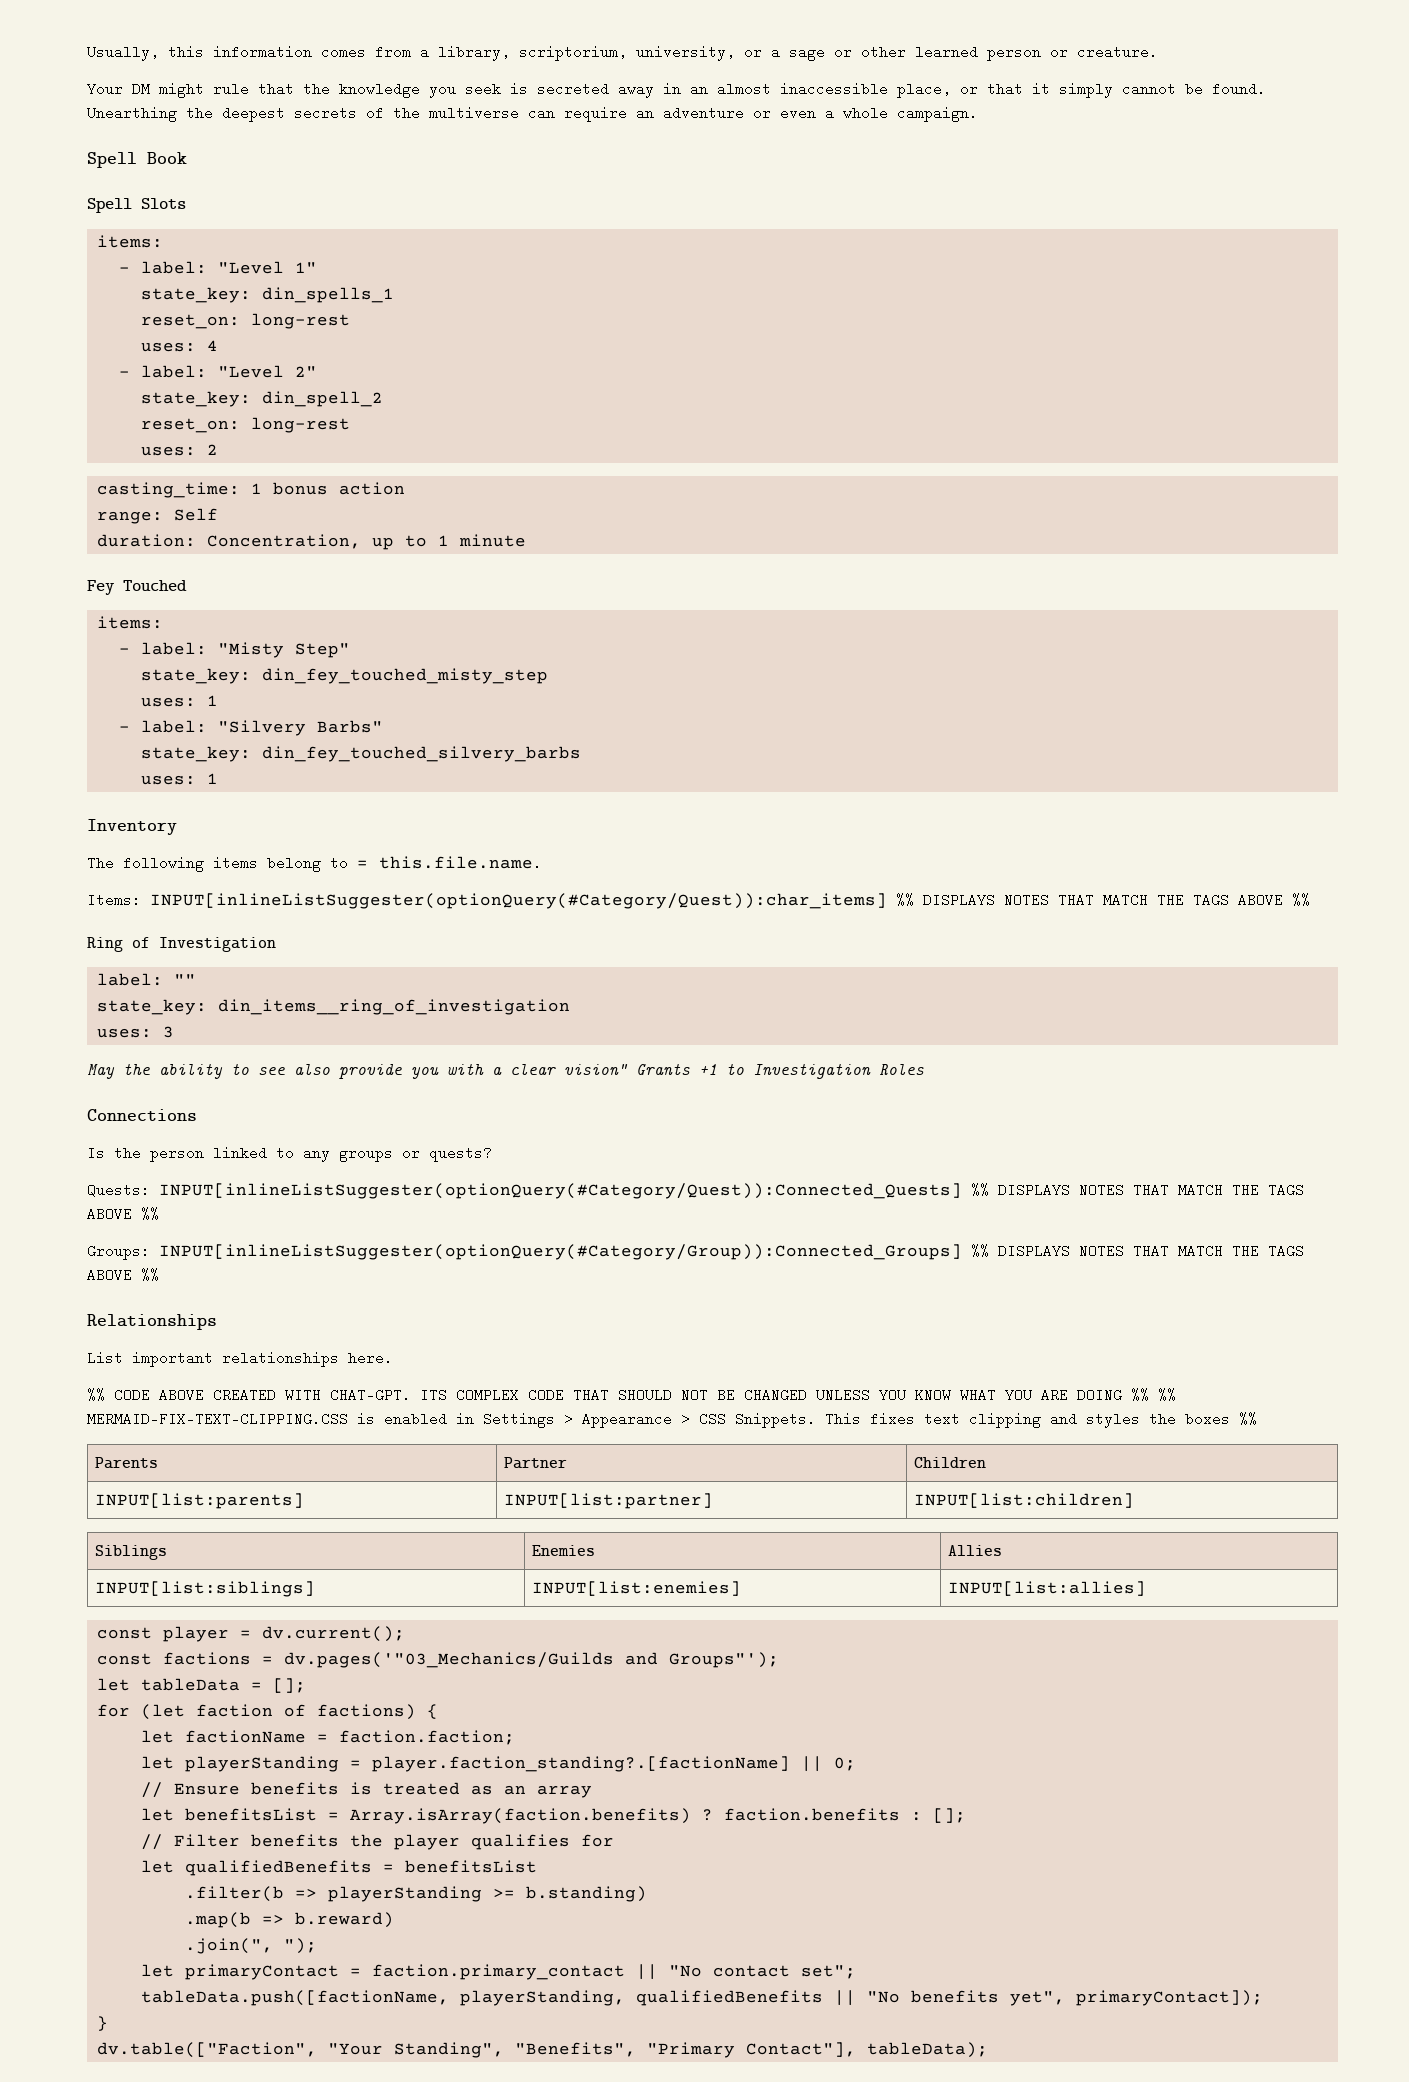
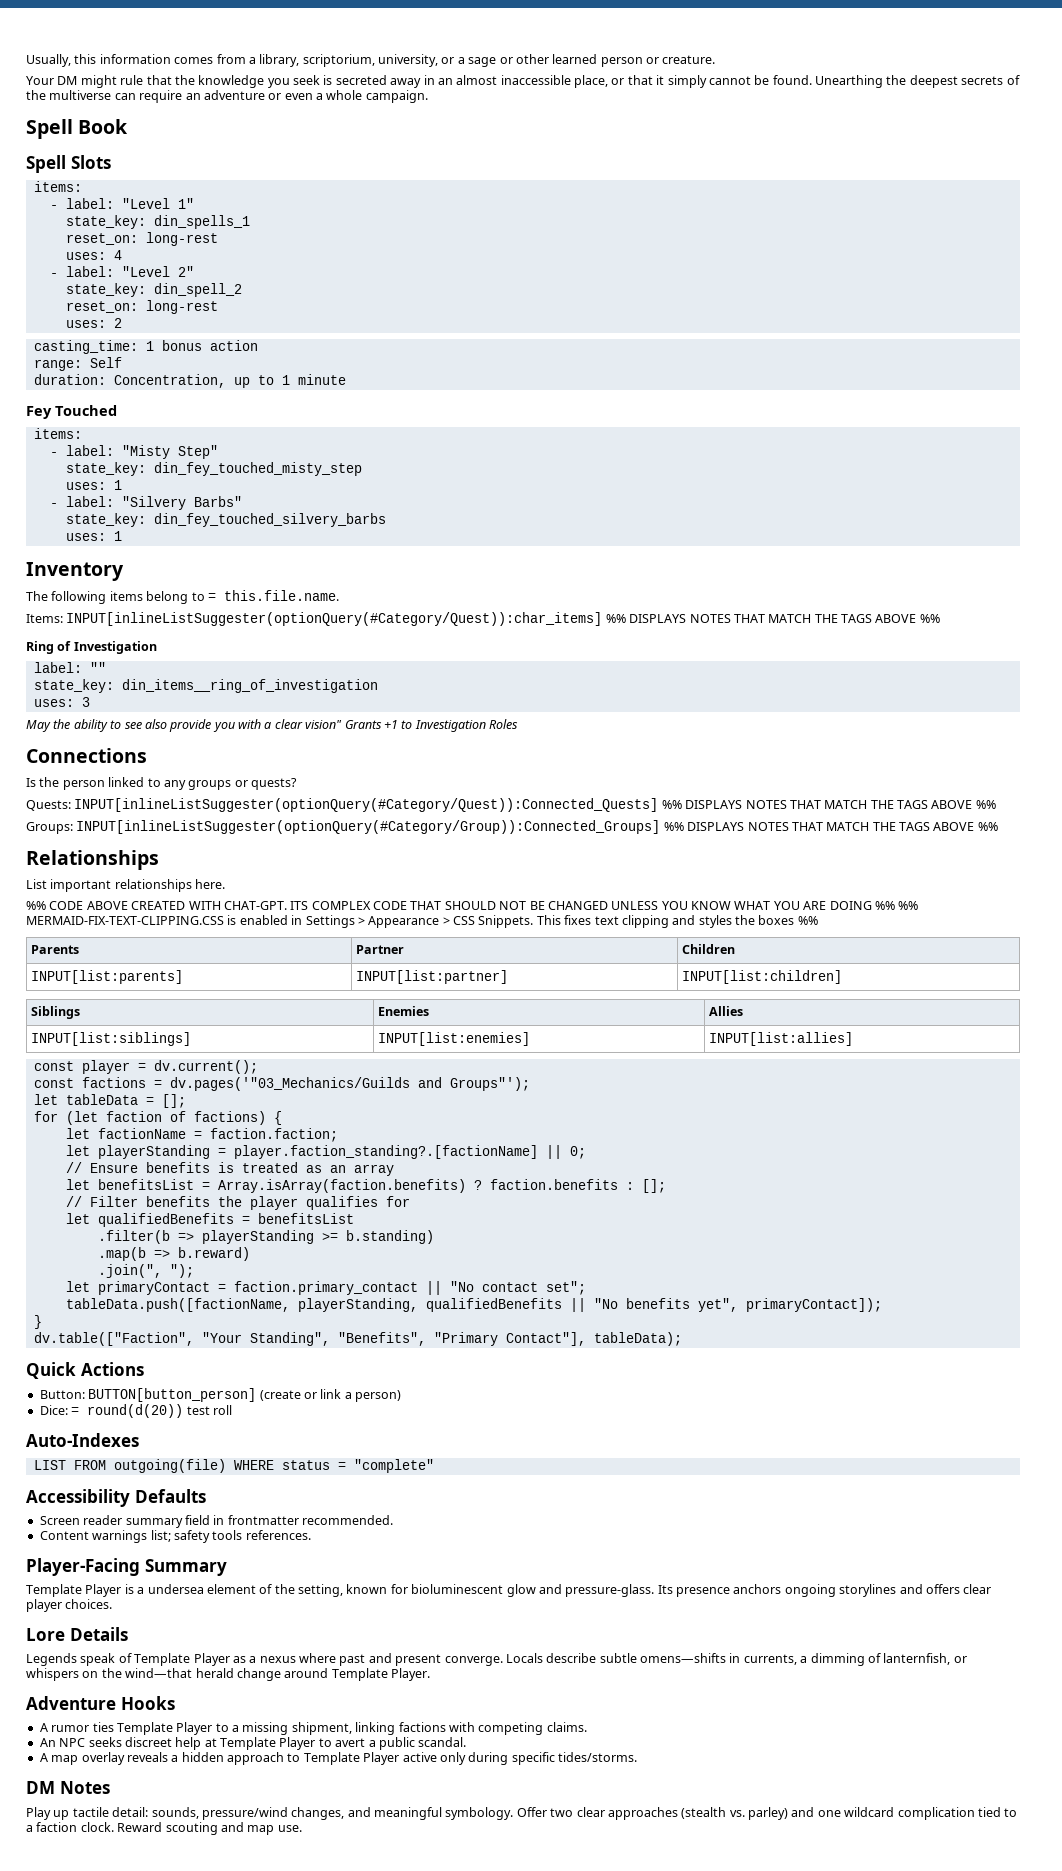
(988, 2050) none -> [26,1362,144,1379] [39,1388,401,1402] [39,1404,232,1418] [26,1433,139,1447] [33,1459,434,1473] [26,1489,206,1507] [39,1515,393,1528] [39,1530,311,1543] [26,1558,227,1576] [26,1584,992,1597] [26,1599,113,1612] [26,1627,128,1641] [26,1653,967,1666] [26,1668,430,1681] [26,1696,175,1710] [39,1722,587,1735] [39,1737,467,1750] [39,1752,637,1765] [26,1781,110,1794] [26,1807,1018,1820] [26,1822,302,1835] // Quick Actions // Button: BUTTON[button_person] (create or link a person) // Dice: = round(d(20)) test roll // Auto-Indexes // LIST FROM outgoing(file) WHERE status = "complete" // Accessibility Defaults // Screen reader summary field in frontmatter recommended. // Content warnings list; safety tools references. // Player-Facing Summary // Template Player is a undersea element of the setting, known for bioluminescent glow and pressure-glass. Its presence anchors ongoing storylines and offers clear player choices. // Lore Details // Legends speak of Template Player as a nexus where past and present converge. Locals describe subtle omens—shifts in currents, a dimming of lanternfish, or whispers on the wind—that herald change around Template Player. // Adventure Hooks // A rumor ties Template Player to a missing shipment, linking factions with competing claims. // An NPC seeks discreet help at Template Player to avert a public scandal. // A map overlay reveals a hidden approach to Template Player active only during specific tides/storms. // DM Notes // Play up tactile detail: sounds, pressure/wind changes, and meaningful symbology. Offer two clear approaches (stealth vs. parley) and one wildcard complication tied to a faction clock. Reward scouting and map use.

